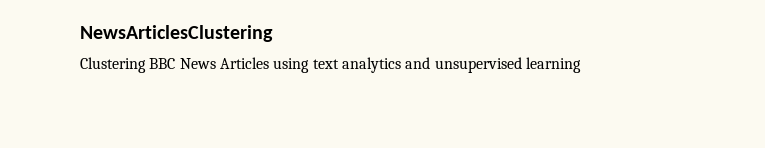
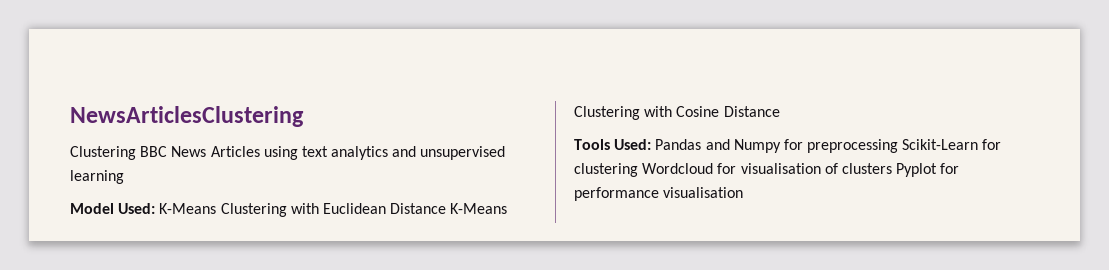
(581, 65) none -> [70,203,508,217] [574,106,780,120] [574,139,1002,153] [574,163,960,177] [574,187,744,201] // Model Used: K-Means Clustering with Euclidean Distance K-Means Clustering with Cosine Distance // Tools Used: Pandas and Numpy for preprocessing Scikit-Learn for clustering Wordcloud for visualisation of clusters Pyplot for performance visualisation

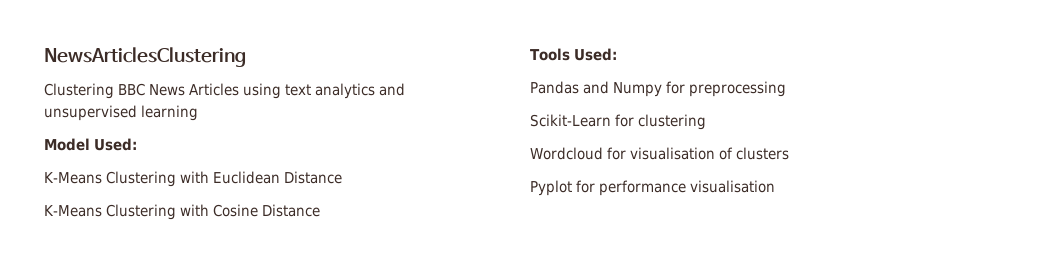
(156, 208) none -> (137, 144) //
(447, 208) none -> (342, 177) //
(652, 144) none -> (617, 54) //
(899, 146) none -> (786, 89) //
(638, 170) none -> (706, 122) //
(892, 168) none -> (789, 153) //

